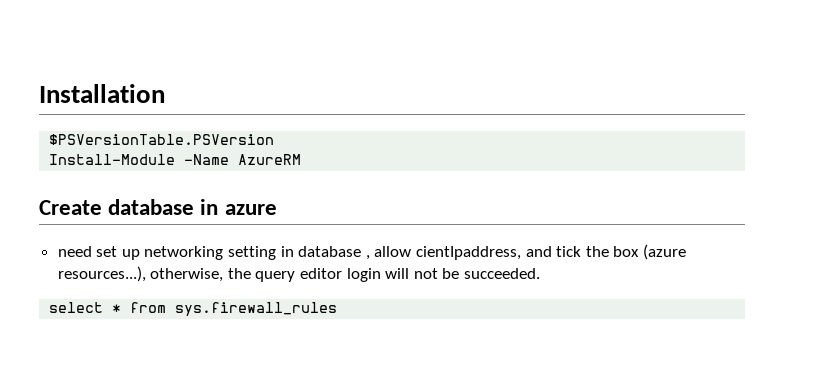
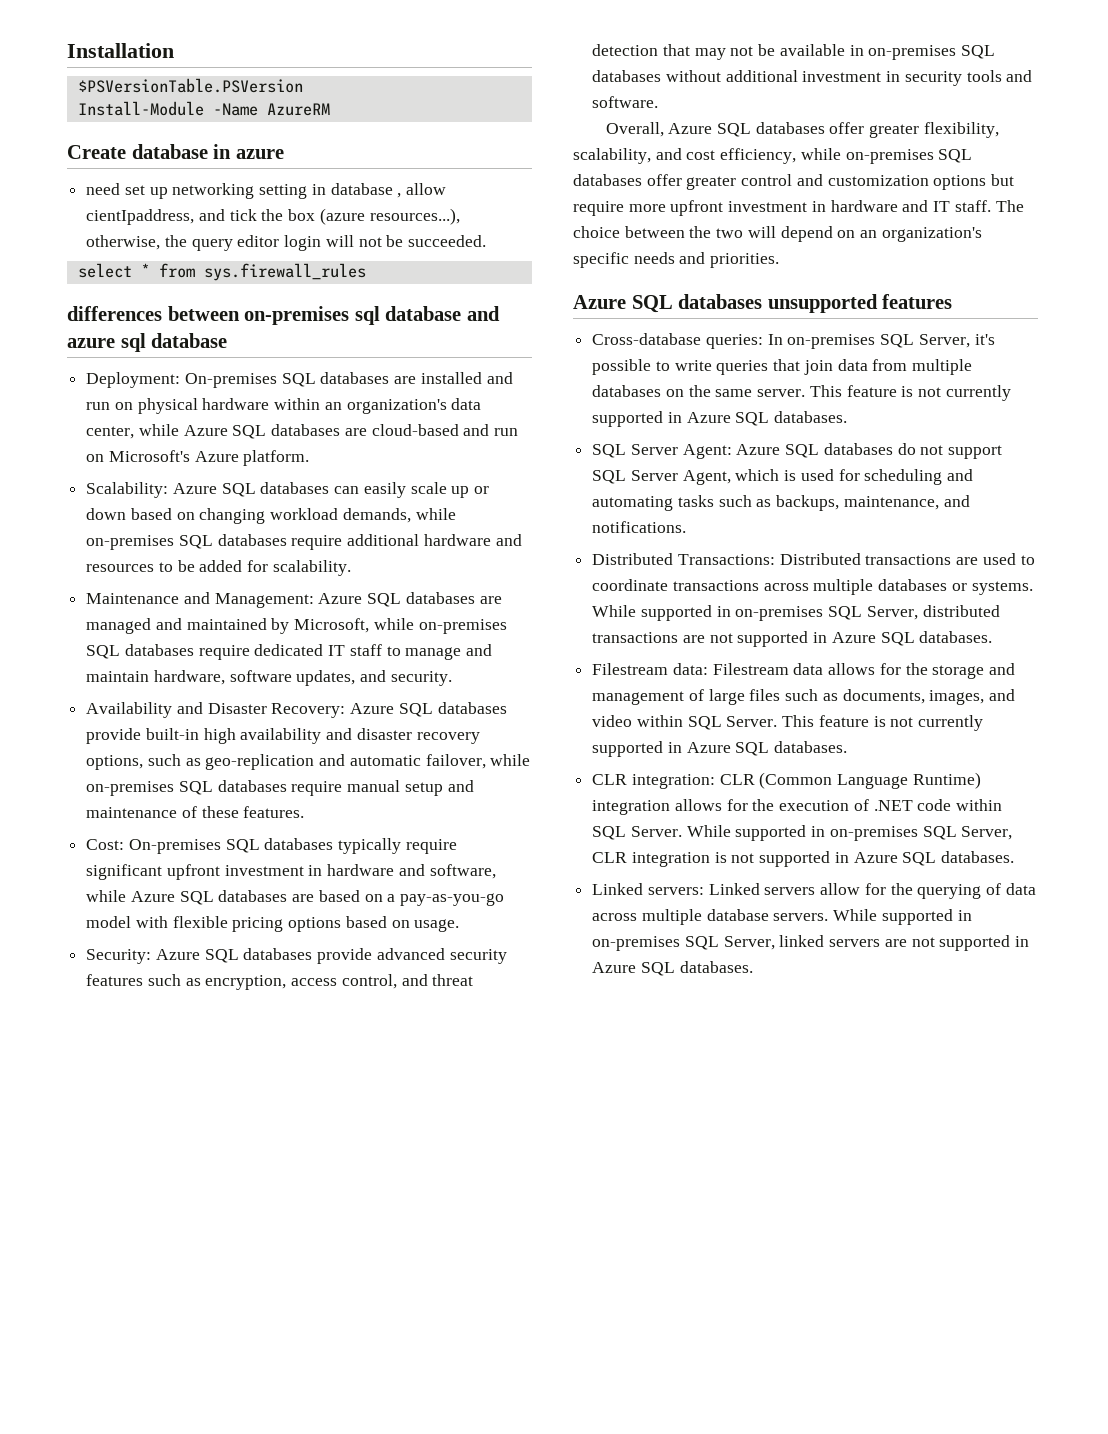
(338, 309) none -> [67,306,500,325] [67,333,228,352] [86,372,513,388] [86,398,482,414] [86,424,519,439] [86,450,310,466] [86,482,490,498] [86,508,456,524] [86,534,522,550] [86,560,351,576] [86,592,502,608] [86,618,507,634] [86,644,493,660] [86,670,452,686] [86,702,507,718] [86,728,480,744] [86,754,531,770] [86,780,474,796] [86,806,305,818] [86,838,457,854] [86,864,496,880] [86,890,505,906] [86,916,460,932] [86,948,507,964] [86,974,474,990] [592,44,996,60] [592,70,1033,86] [592,96,659,108] [605,122,999,138] [573,148,973,164] [573,174,1015,190] [573,200,1024,216] [573,226,982,242] [573,252,780,268] [573,294,953,313] [592,333,995,349] [592,359,973,375] [592,385,1011,401] [592,411,848,427] [592,443,1003,459] [592,469,974,485] [592,495,970,511] [592,521,687,533] [592,553,1035,565] [592,579,1033,595] [592,605,1000,621] [592,631,993,647] [592,663,1016,679] [592,689,1016,705] [592,715,984,731] [592,741,848,757] [592,772,981,789] [592,799,1003,815] [592,825,1013,841] [592,851,1015,867] [592,883,1036,899] [592,909,972,925] [592,935,1030,951] [592,961,753,976] // differences between on-premises sql database and azure sql database // Deployment: On-premises SQL databases are installed and run on physical hardware within an organization's data center, while Azure SQL databases are cloud-based and run on Microsoft's Azure platform. // Scalability: Azure SQL databases can easily scale up or down based on changing workload demands, while on-premises SQL databases require additional hardware and resources to be added for scalability. // Maintenance and Management: Azure SQL databases are managed and maintained by Microsoft, while on-premises SQL databases require dedicated IT staff to manage and maintain hardware, software updates, and security. // Availability and Disaster Recovery: Azure SQL databases provide built-in high availability and disaster recovery options, such as geo-replication and automatic failover, while on-premises SQL databases require manual setup and maintenance of these features. // Cost: On-premises SQL databases typically require significant upfront investment in hardware and software, while Azure SQL databases are based on a pay-as-you-go model with flexible pricing options based on usage. // Security: Azure SQL databases provide advanced security features such as encryption, access control, and threat detection that may not be available in on-premises SQL databases without additional investment in security tools and software. // Overall, Azure SQL databases offer greater flexibility, scalability, and cost efficiency, while on-premises SQL databases offer greater control and customization options but require more upfront investment in hardware and IT staff. The choice between the two will depend on an organization's specific needs and priorities. // Azure SQL databases unsupported features // Cross-database queries: In on-premises SQL Server, it's possible to write queries that join data from multiple databases on the same server. This feature is not currently supported in Azure SQL databases. // SQL Server Agent: Azure SQL databases do not support SQL Server Agent, which is used for scheduling and automating tasks such as backups, maintenance, and notifications. // Distributed Transactions: Distributed transactions are used to coordinate transactions across multiple databases or systems. While supported in on-premises SQL Server, distributed transactions are not supported in Azure SQL databases. // Filestream data: Filestream data allows for the storage and management of large files such as documents, images, and video within SQL Server. This feature is not currently supported in Azure SQL databases. // CLR integration: CLR (Common Language Runtime) integration allows for the execution of .NET code within SQL Server. While supported in on-premises SQL Server, CLR integration is not supported in Azure SQL databases. // Linked servers: Linked servers allow for the querying of data across multiple database servers. While supported in on-premises SQL Server, linked servers are not supported in Azure SQL databases.

